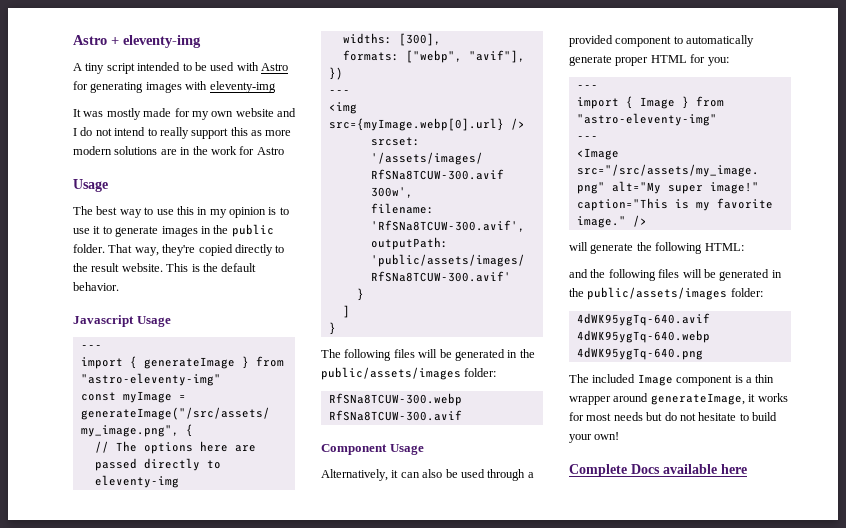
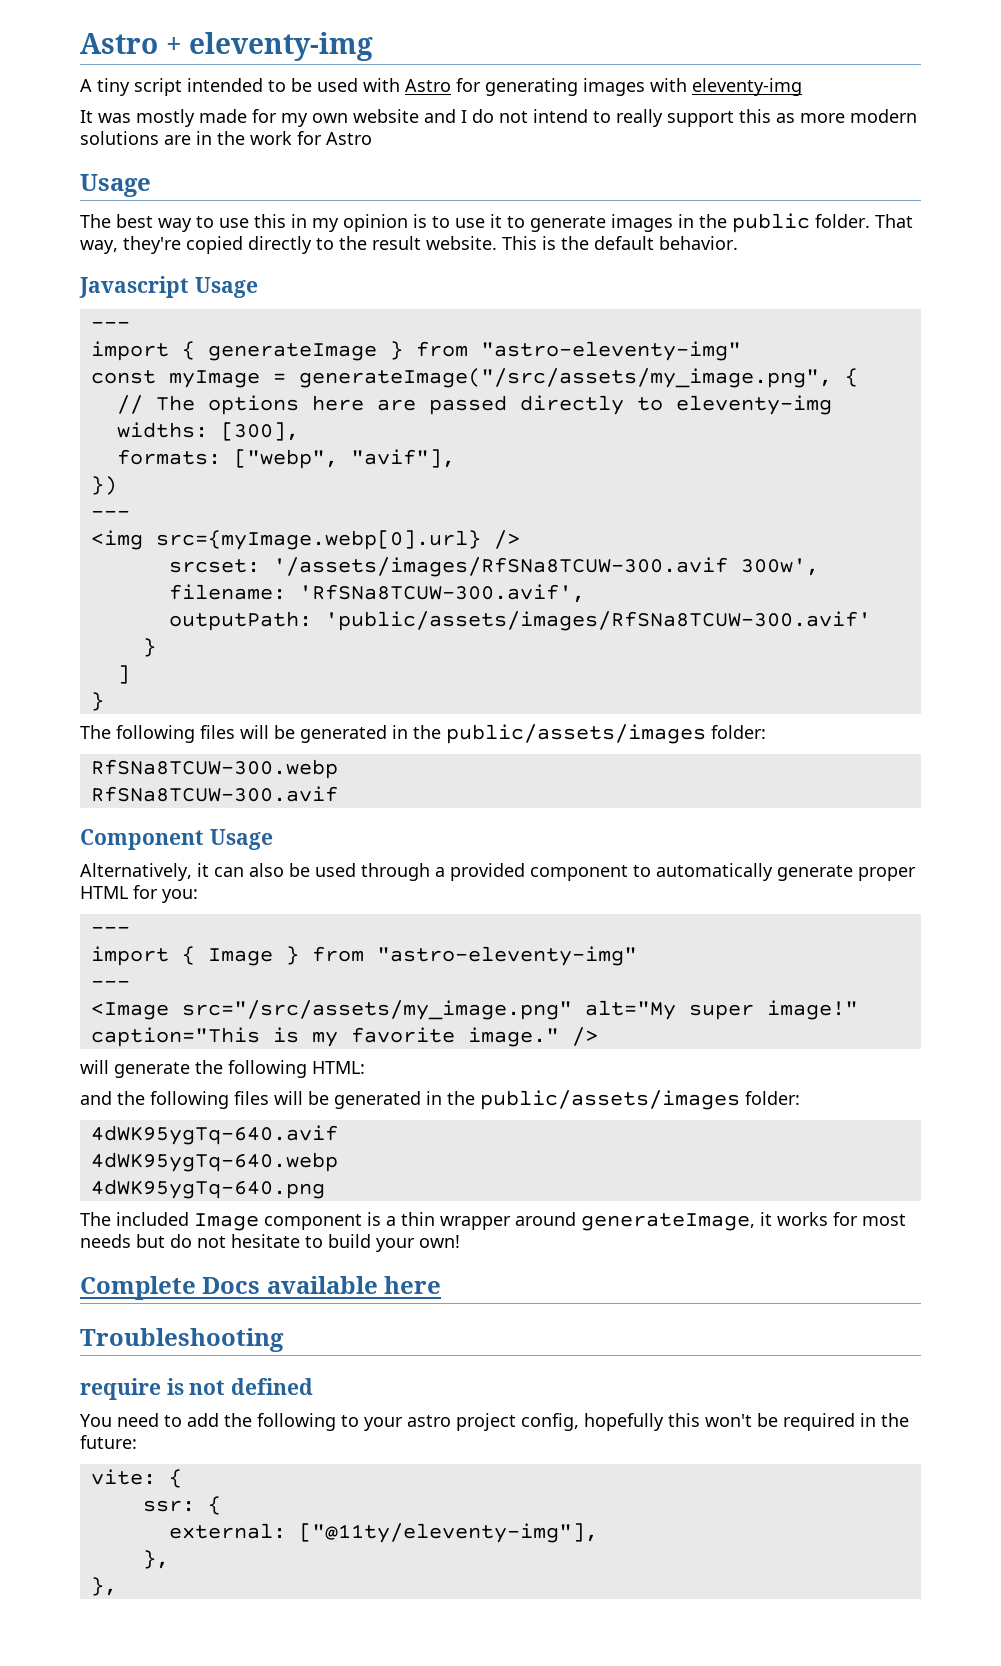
(747, 469) none -> [80,1328,284,1352] [80,1378,314,1400] [80,1413,909,1431] [80,1435,137,1449] [90,1469,182,1488] [142,1496,221,1515] [168,1523,598,1543] [142,1550,169,1569] [90,1577,117,1596] // Troubleshooting // require is not defined // You need to add the following to your astro project config, hopefully this won't be required in the future: // vite: { // ssr: { // external: ["@11ty/eleventy-img"], // }, // },

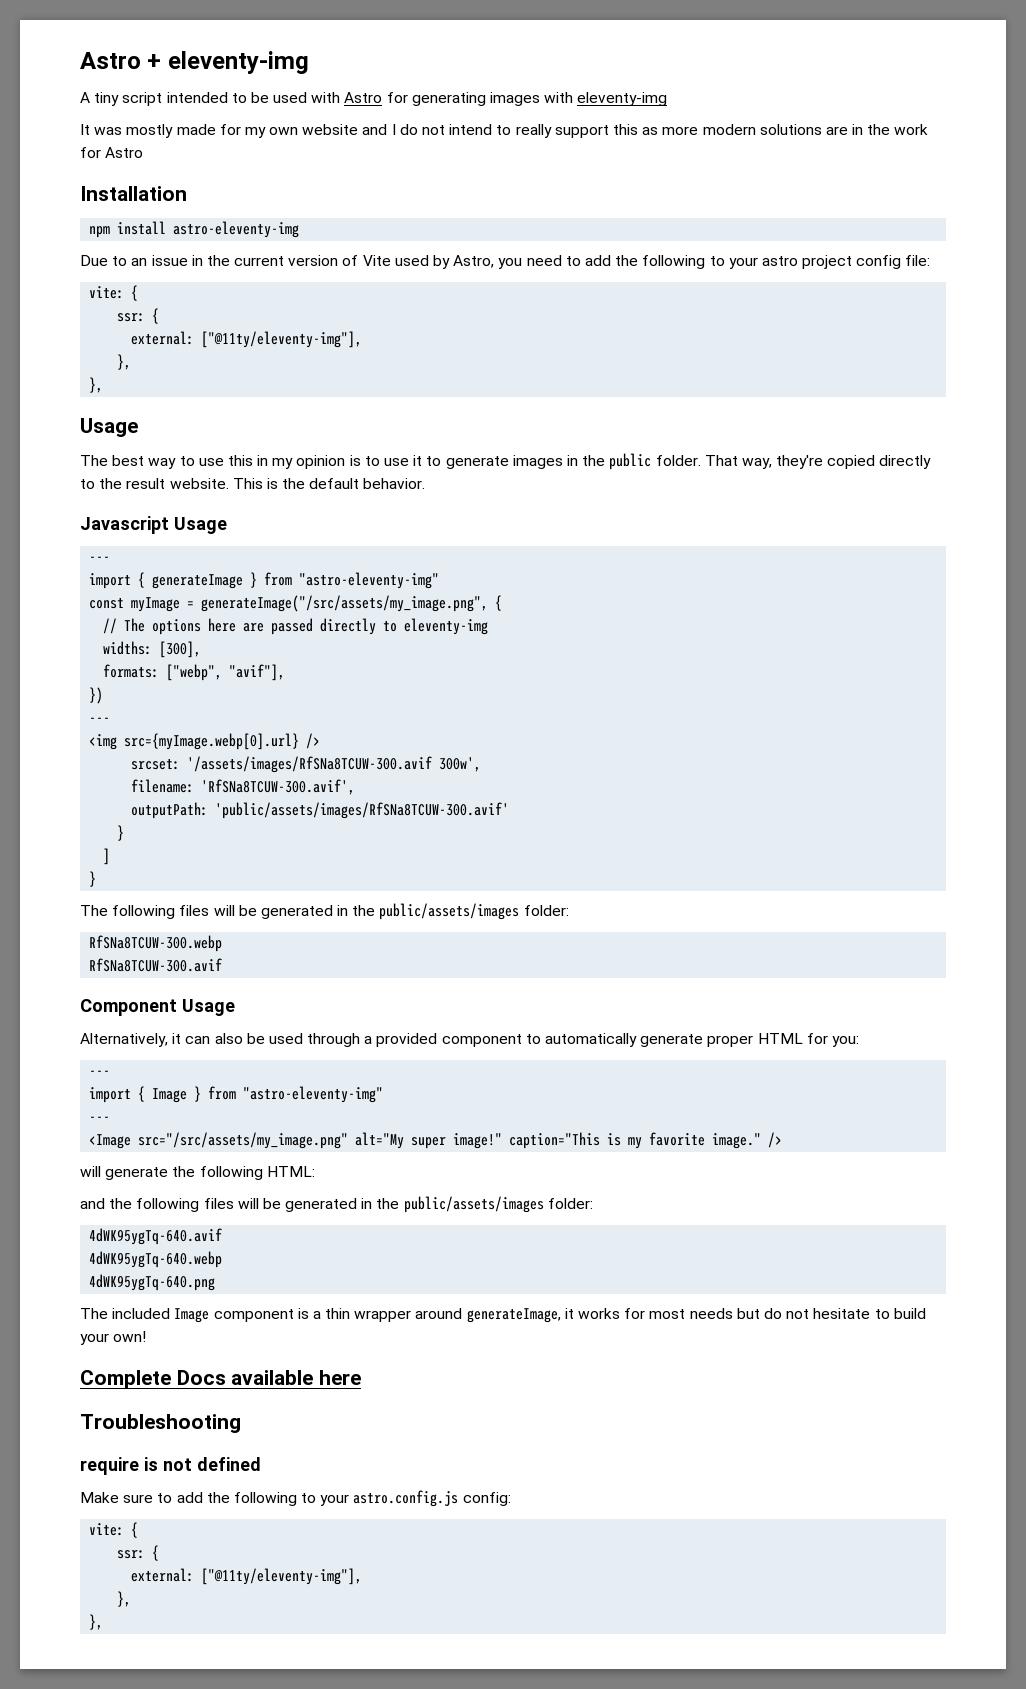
(372, 138) none -> [80,186,187,201] [89,221,300,238] [80,255,931,269] [89,285,139,301] [117,308,160,324] [131,331,363,348] [117,354,132,370] [89,377,104,393] // Installation // npm install astro-eleventy-img // Due to an issue in the current version of Vite used by Astro, you need to add the following to your astro project config file: // vite: { // ssr: { // external: ["@11ty/eleventy-img"], // }, // },
[80,1413,909,1431] [80,1435,137,1449] You need to add the following to your astro project config, hopefully this won't be required in the future: -> [80,1490,511,1507] Make sure to add the following to your astro.config.js config:

